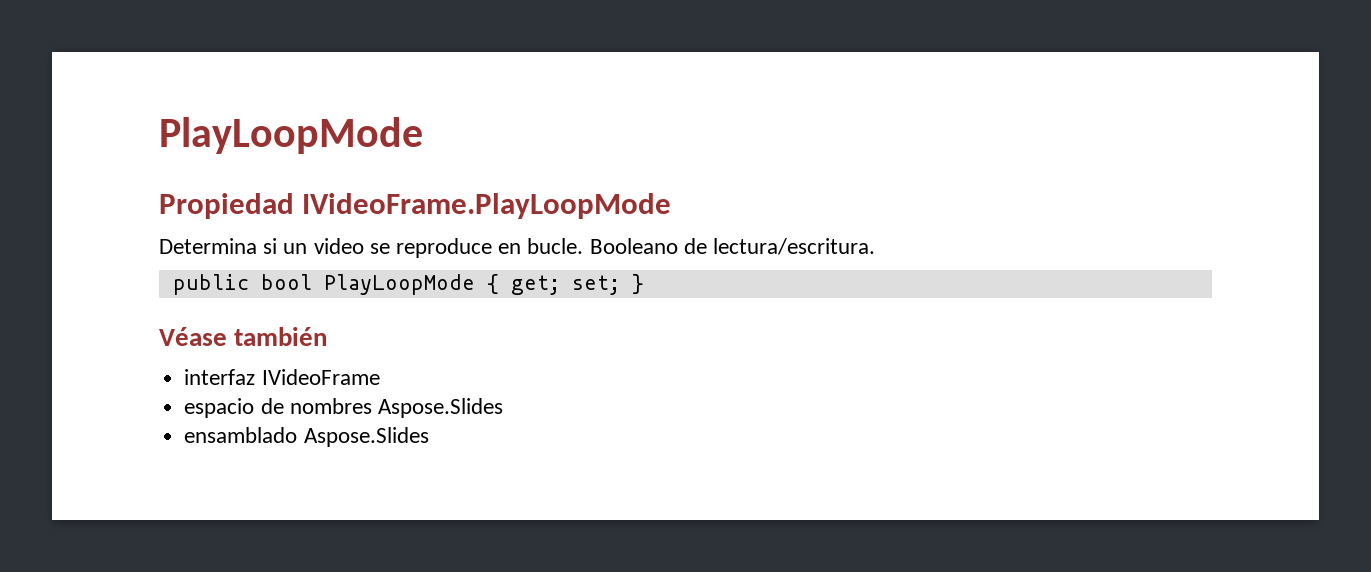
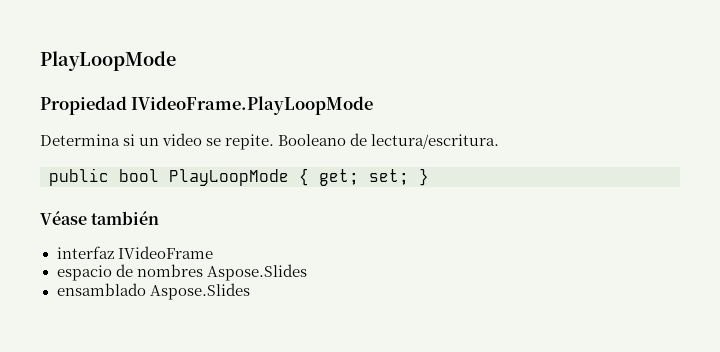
[396,238,584,258] reproduce en bucle. -> [225,134,275,150] repite.

